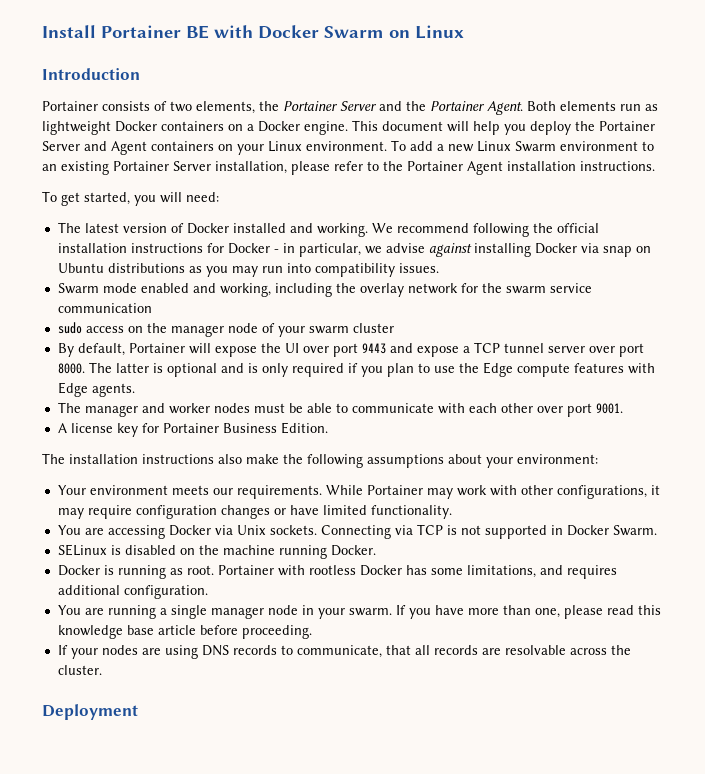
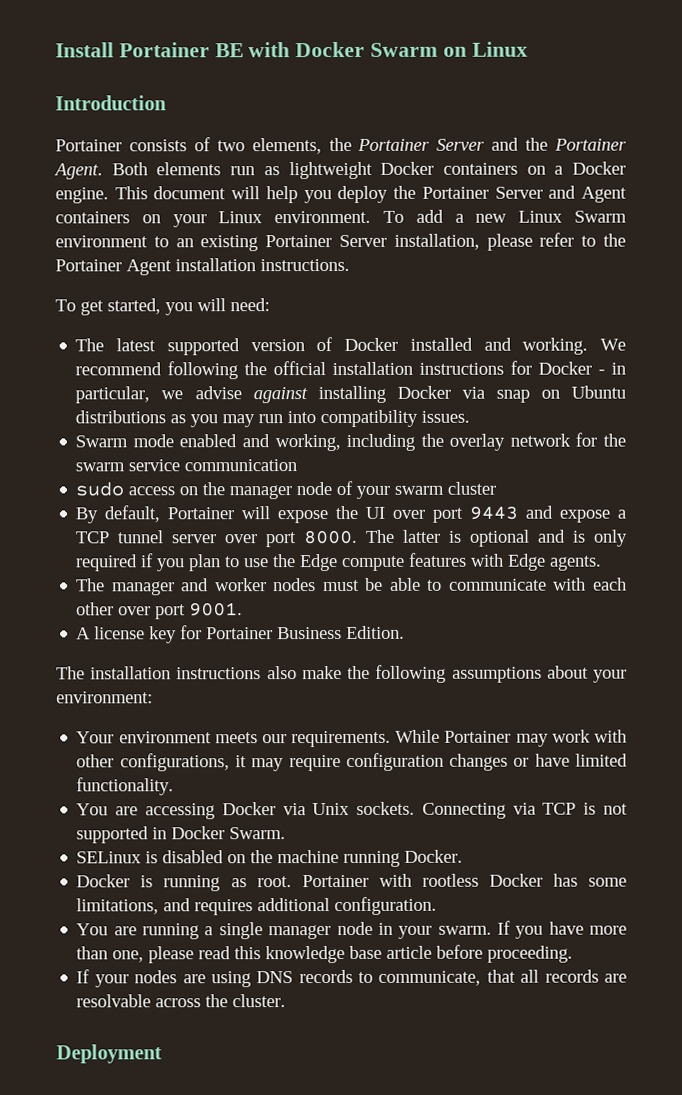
(119, 228) none -> [166,338,240,356] supported

